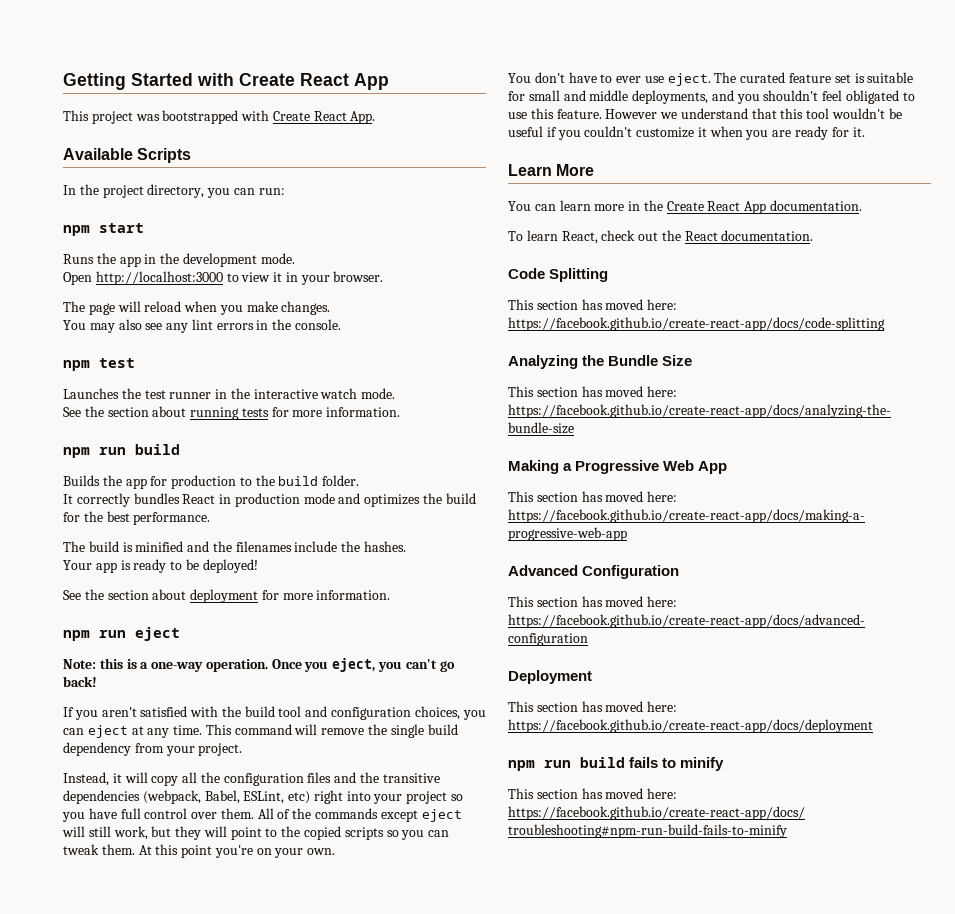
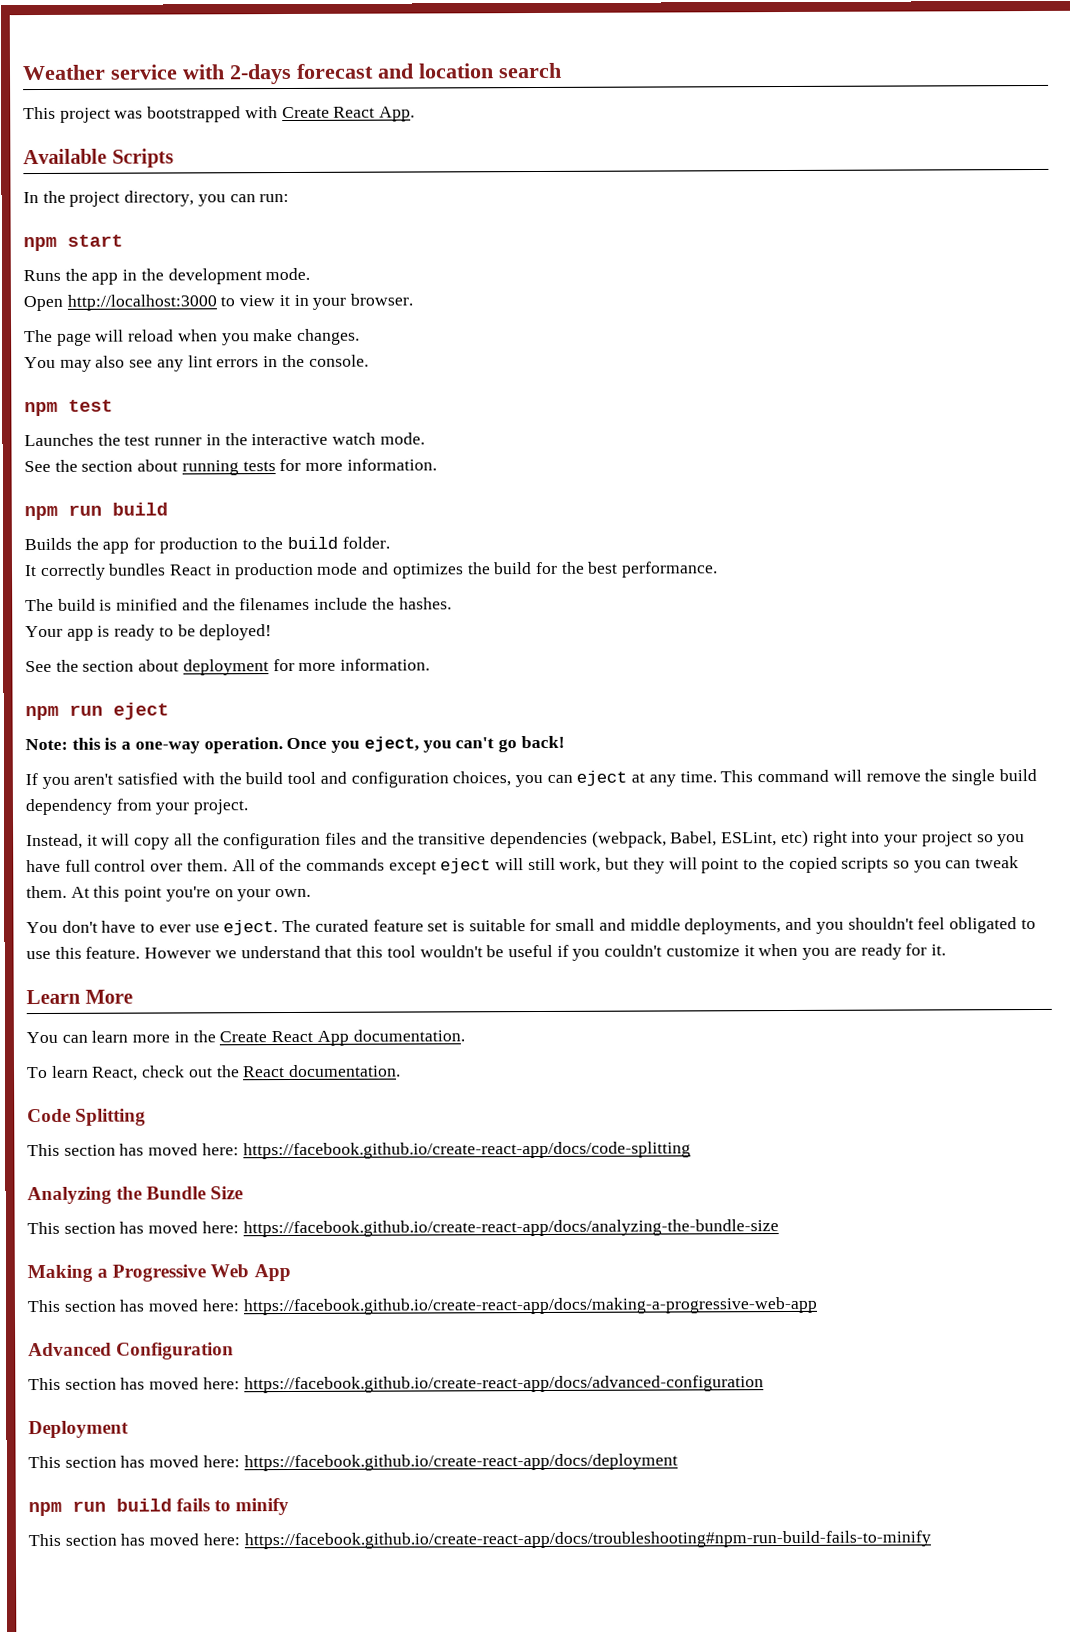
[63,73,389,90] Getting Started with Create React App -> [22,62,562,85] Weather service with 2-days forecast and location search

